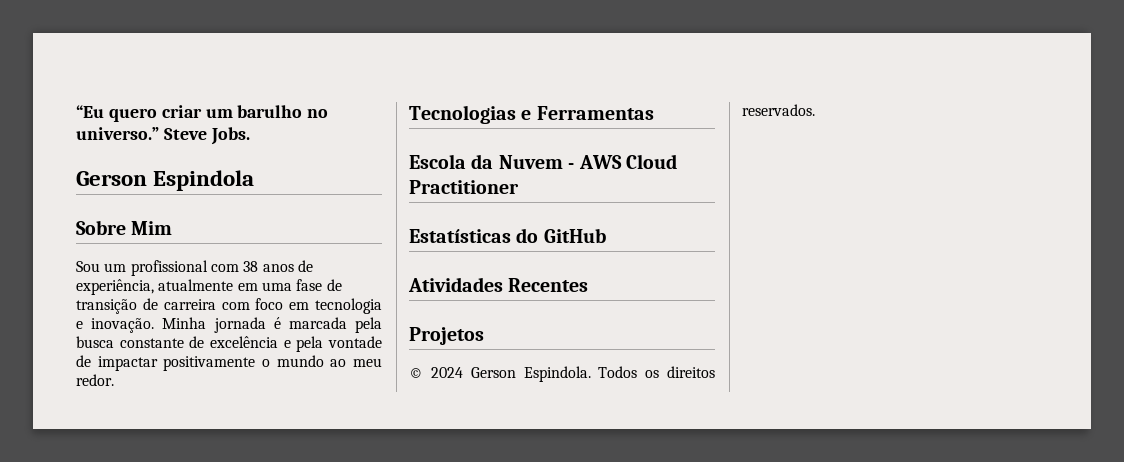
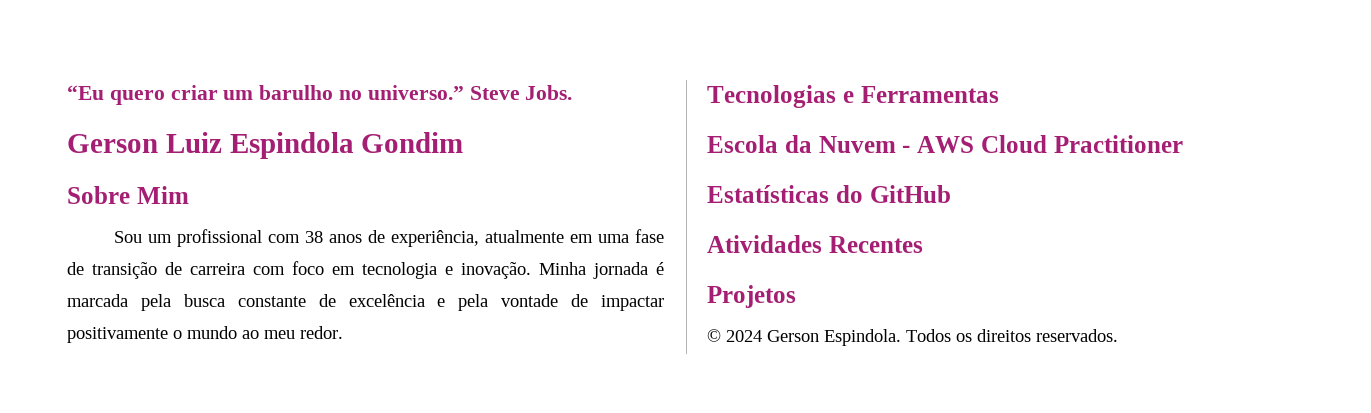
(147, 178) none -> [165,132,222,153] Luiz
(255, 180) none -> [361,132,464,153] Gondim

